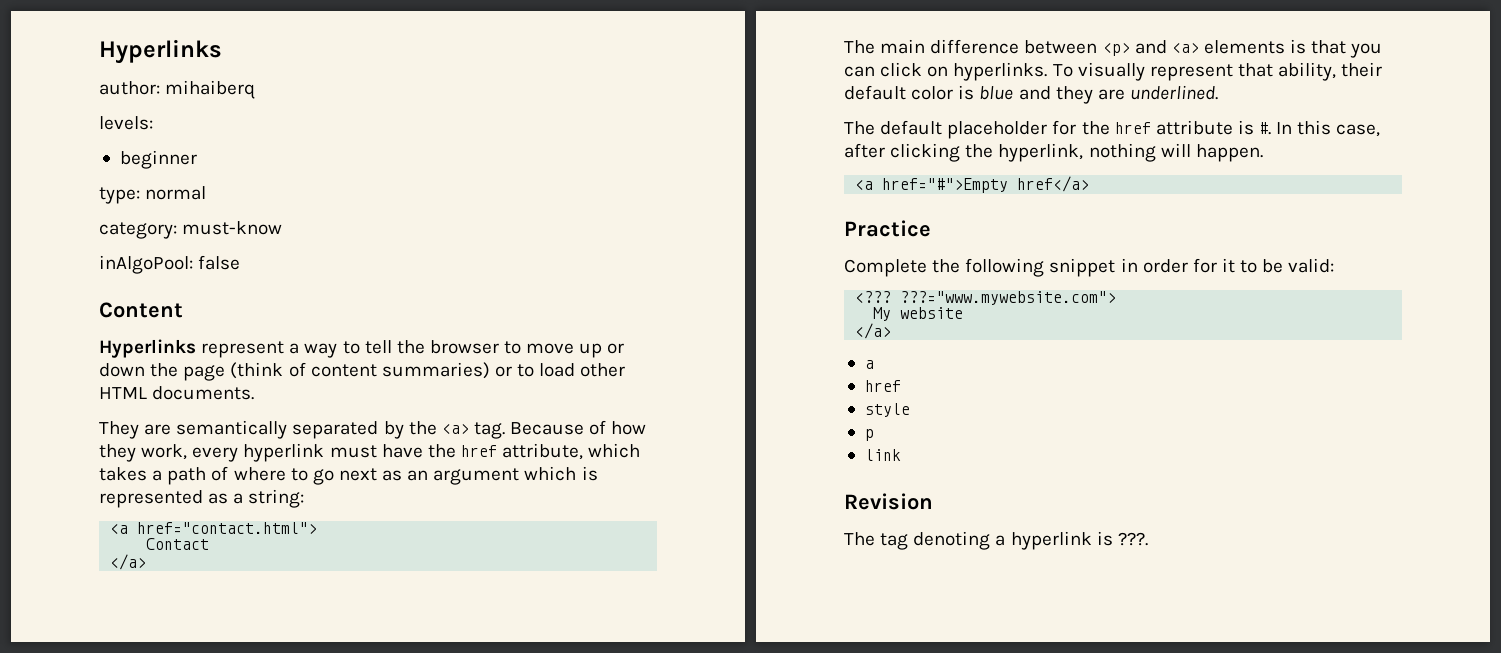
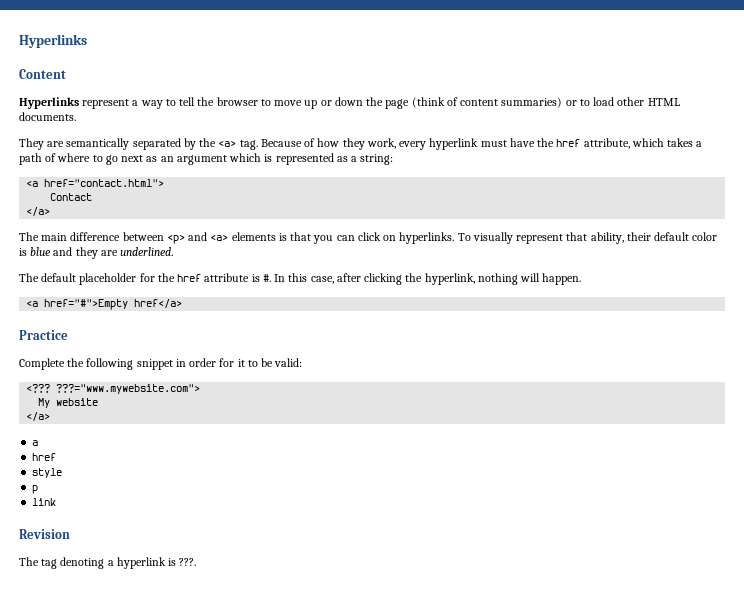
[99,39,222,64] [99,80,256,99] [99,116,153,130] [119,150,197,169] [99,186,207,204] [99,221,283,239] [99,255,241,274] Hyperlinks // author: mihaiberq // levels: // beginner // type: normal // category: must-know // inAlgoPool: false -> [19,34,87,48] Hyperlinks

